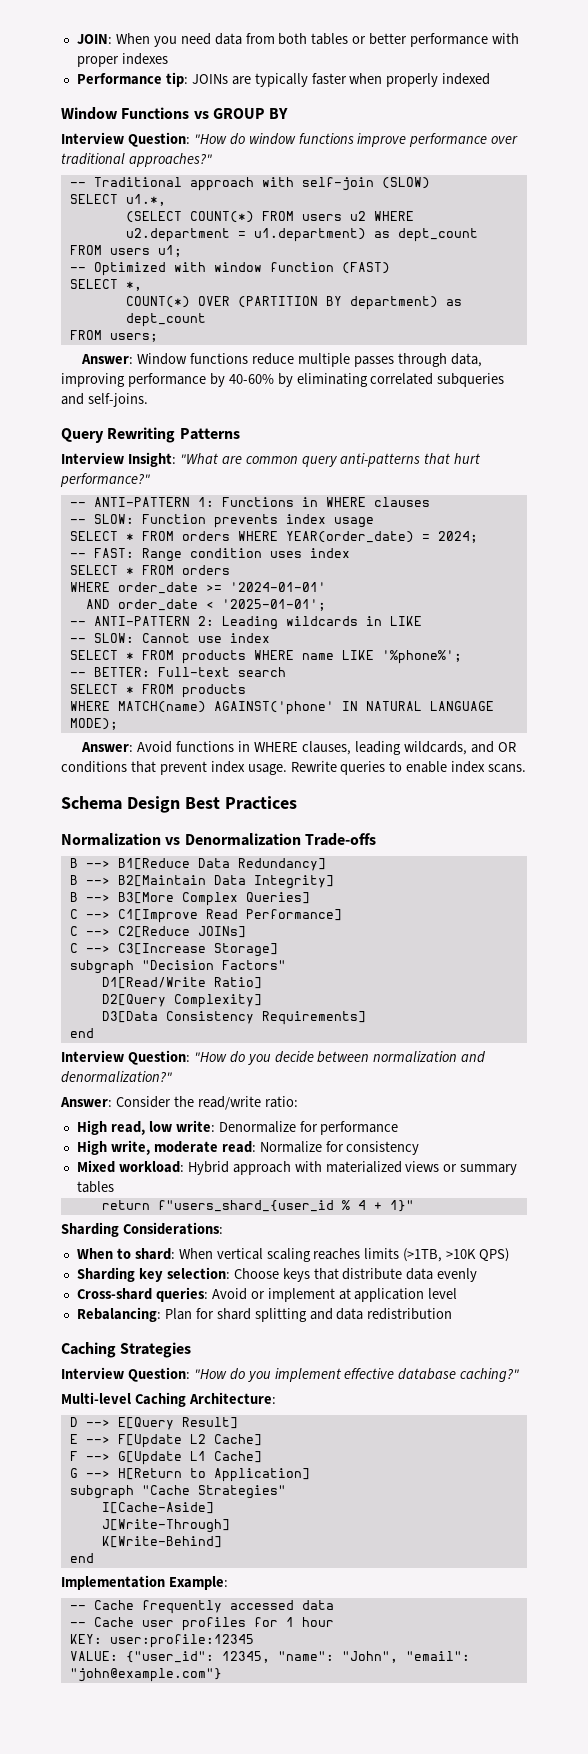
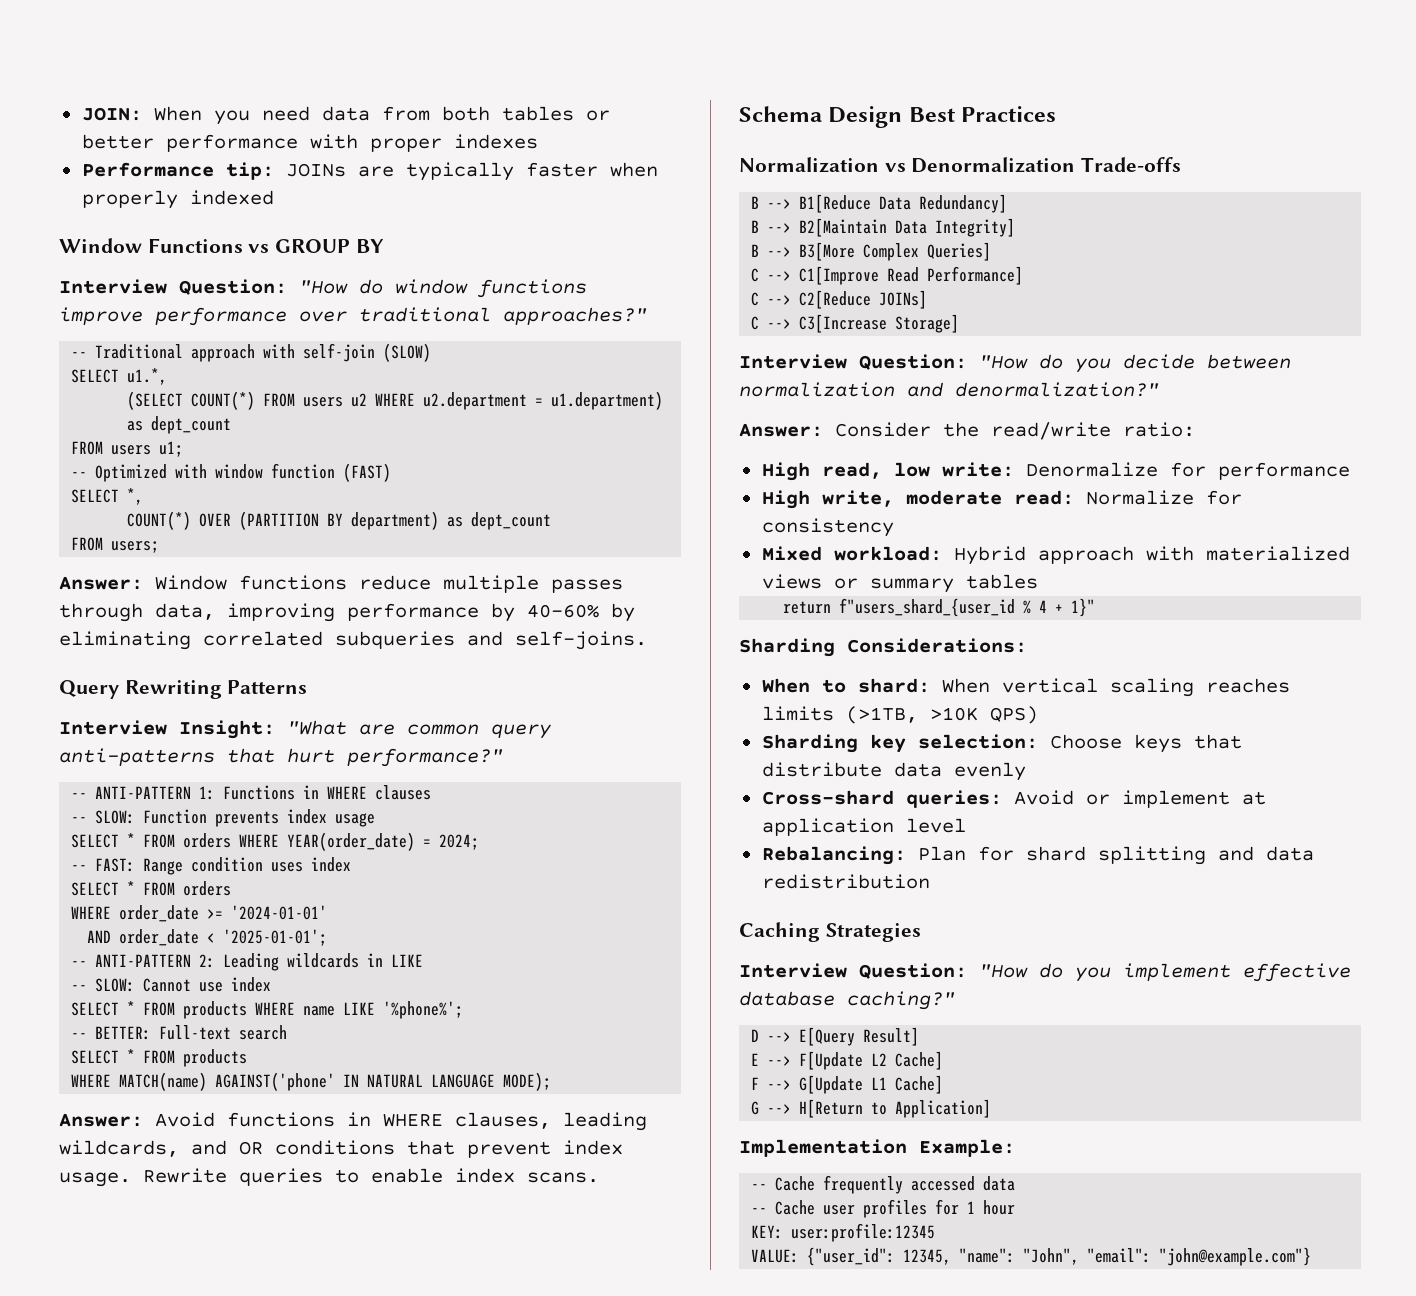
[69,960,286,974] [101,977,262,989] [101,994,262,1008] [101,1011,366,1025] [69,1028,94,1038] // subgraph "Decision Factors" // D1[Read/Write Ratio] // D2[Query Complexity] // D3[Data Consistency Requirements] // end -> (960, 323) none
[61,1392,276,1407] // Multi-level Caching Architecture: -> (955, 1000) none
[69,1485,286,1499] [101,1502,214,1514] [101,1519,230,1533] [101,1536,222,1548] [69,1553,94,1563] // subgraph "Cache Strategies" // I[Cache-Aside] // J[Write-Through] // K[Write-Behind] // end -> (992, 1108) none

